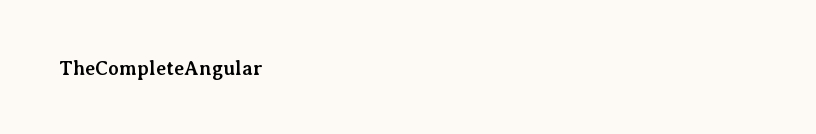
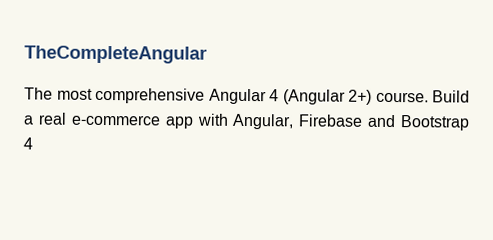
(263, 70) none -> [24,87,470,105] [23,112,470,131] [23,137,33,150] // The most comprehensive Angular 4 (Angular 2+) course. Build a real e-commerce app with Angular, Firebase and Bootstrap 4

